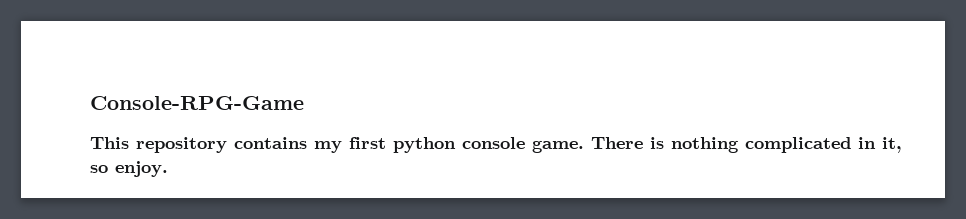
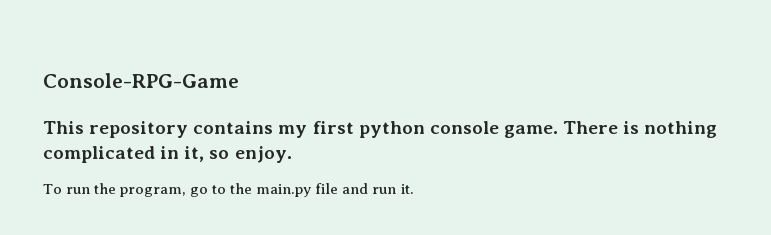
(168, 169) none -> [43,183,414,197] // To run the program, go to the main.py file and run it.

